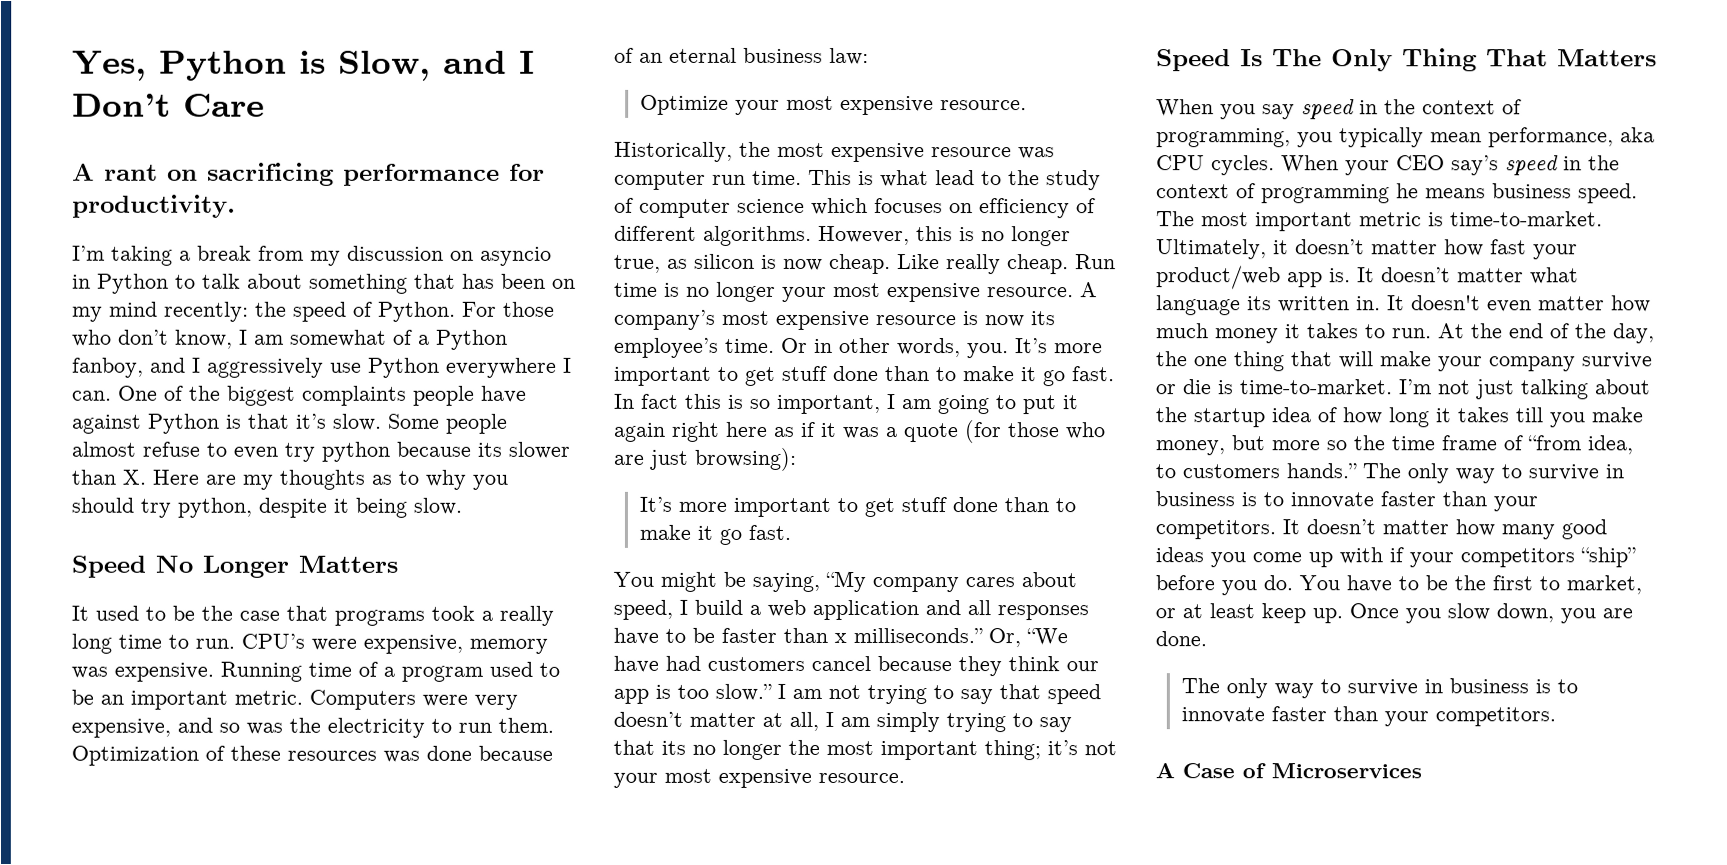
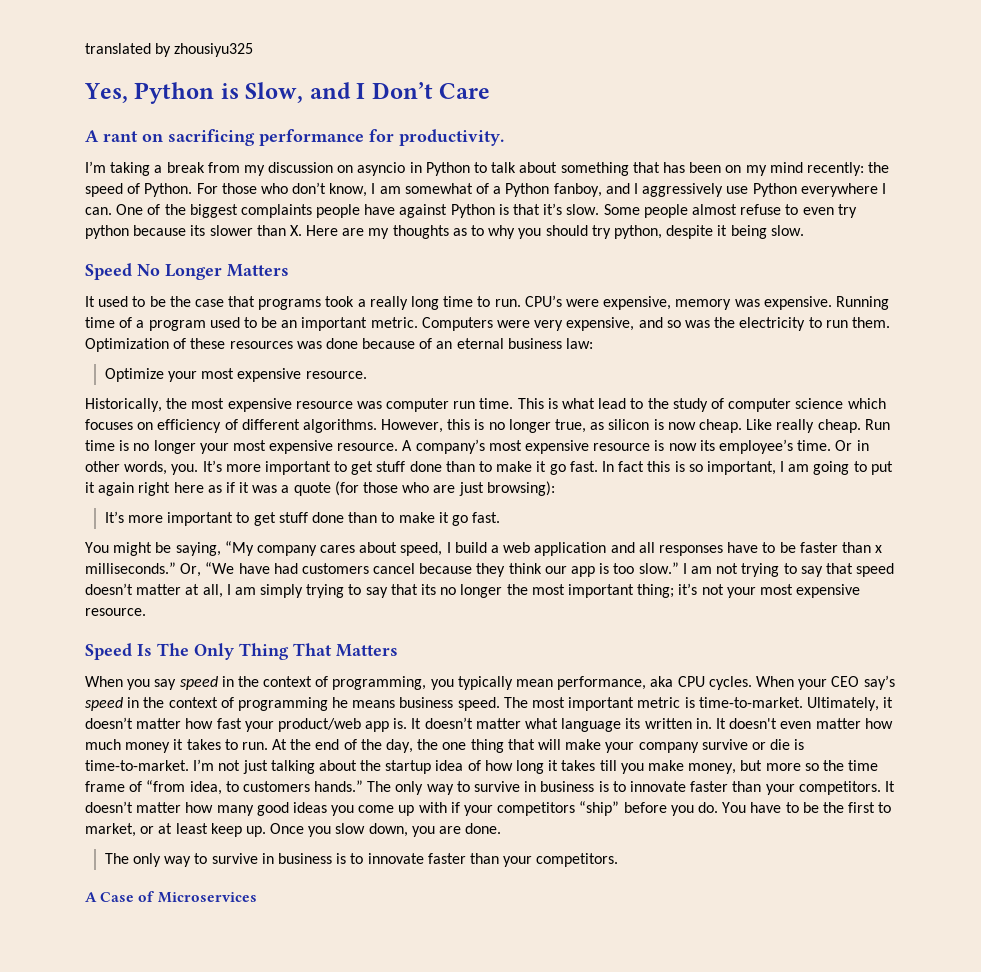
(72, 65) none -> [85,43,254,57] translated by zhousiyu325 //

